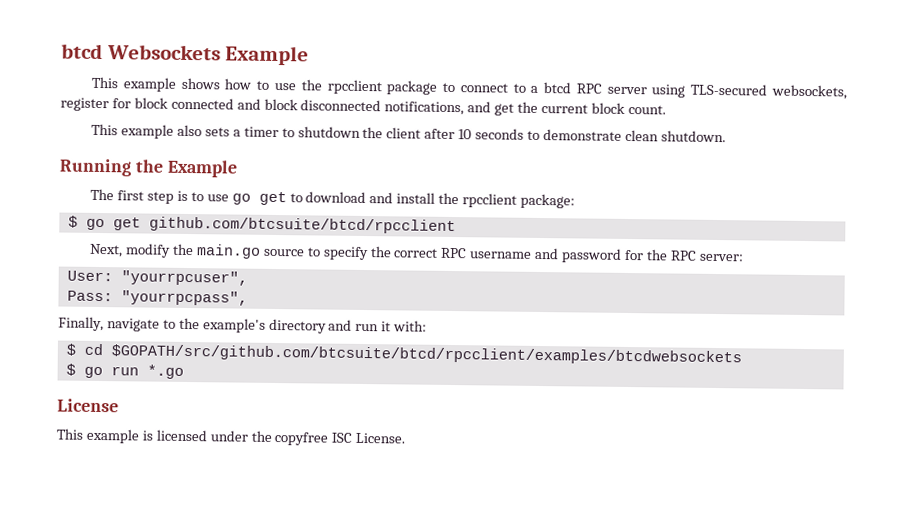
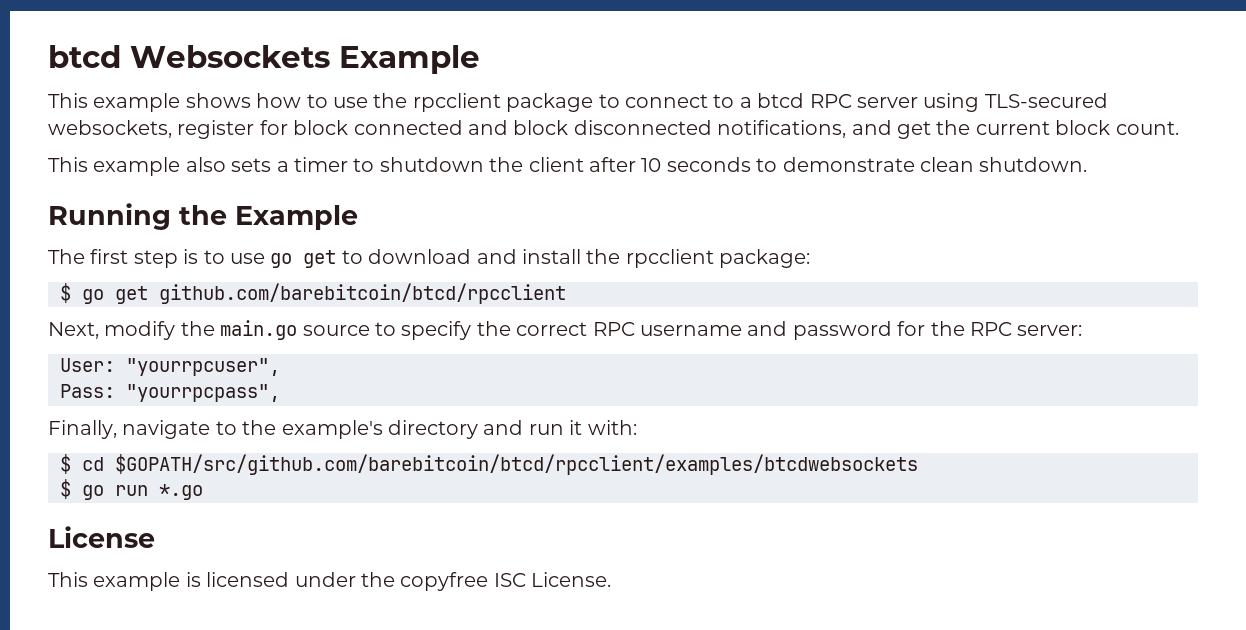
[148,216,456,235] github.com/btcsuite/btcd/rpcclient -> [159,283,566,304] github.com/barebitcoin/btcd/rpcclient
[110,344,742,366] $GOPATH/src/github.com/btcsuite/btcd/rpcclient/examples/btcdwebsockets -> [115,454,918,475] $GOPATH/src/github.com/barebitcoin/btcd/rpcclient/examples/btcdwebsockets

